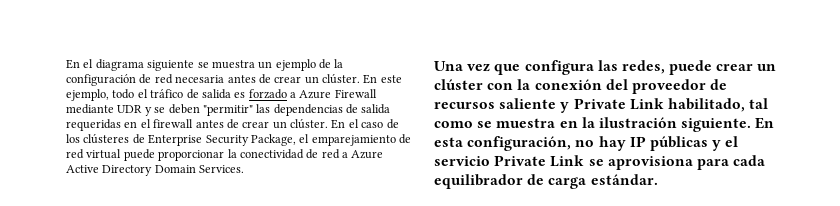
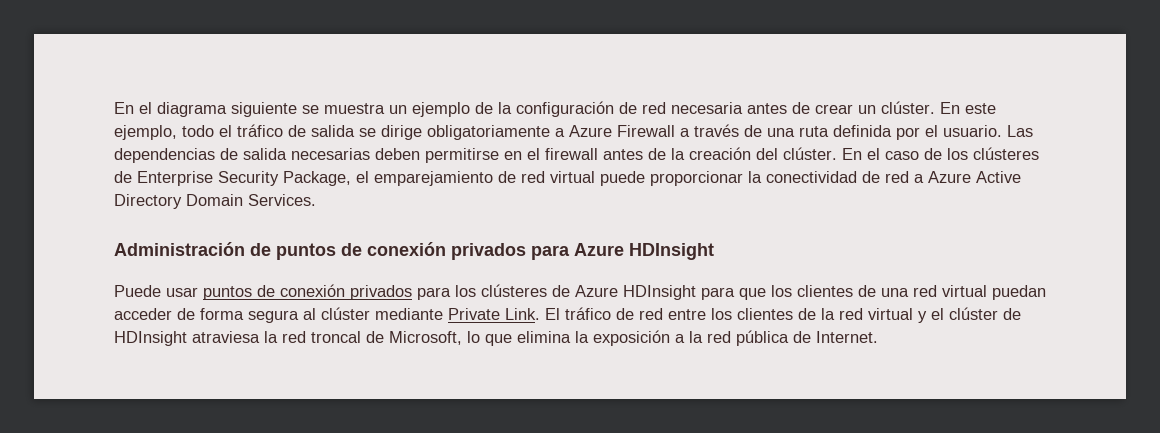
[234,89,377,99] [66,104,391,116] [66,119,121,131] es forzado a Azure Firewall mediante UDR y se deben "permitir" las dependencias de salida requeridas -> [359,124,1033,140] [114,148,499,163] se dirige obligatoriamente a Azure Firewall a través de una ruta definida por el usuario. Las dependencias de salida necesarias deben permitirse
[242,121,287,129] crear un -> [671,147,778,160] la creación del
[434,60,777,75] [434,79,728,94] [434,98,769,113] [434,117,775,132] [434,136,739,151] [434,155,766,170] [434,174,658,189] Una vez que configura las redes, puede crear un clúster con la conexión del proveedor de recursos saliente y Private Link habilitado, tal como se muestra en la ilustración siguiente. En esta configuración, no hay IP públicas y el servicio Private Link se aprovisiona para cada equilibrador de carga estándar. -> [114,242,714,260] [114,284,1046,300] [114,307,1021,323] [114,330,878,346] Administración de puntos de conexión privados para Azure HDInsight // Puede usar puntos de conexión privados para los clústeres de Azure HDInsight para que los clientes de una red virtual puedan acceder de forma segura al clúster mediante Private Link. El tráfico de red entre los clientes de la red virtual y el clúster de HDInsight atraviesa la red troncal de Microsoft, lo que elimina la exposición a la red pública de Internet.

